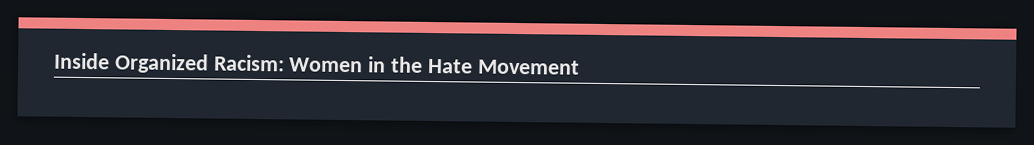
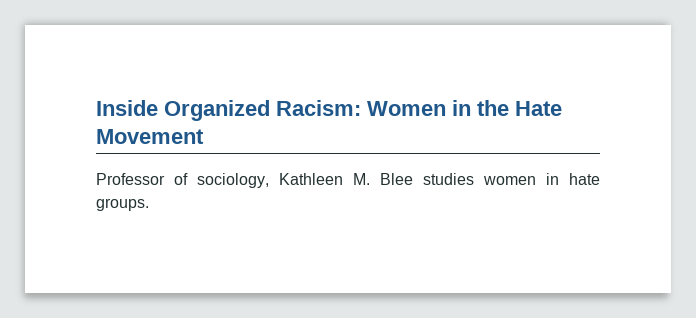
(580, 67) none -> [96,173,600,188] [96,198,149,211] // Professor of sociology, Kathleen M. Blee studies women in hate groups.

